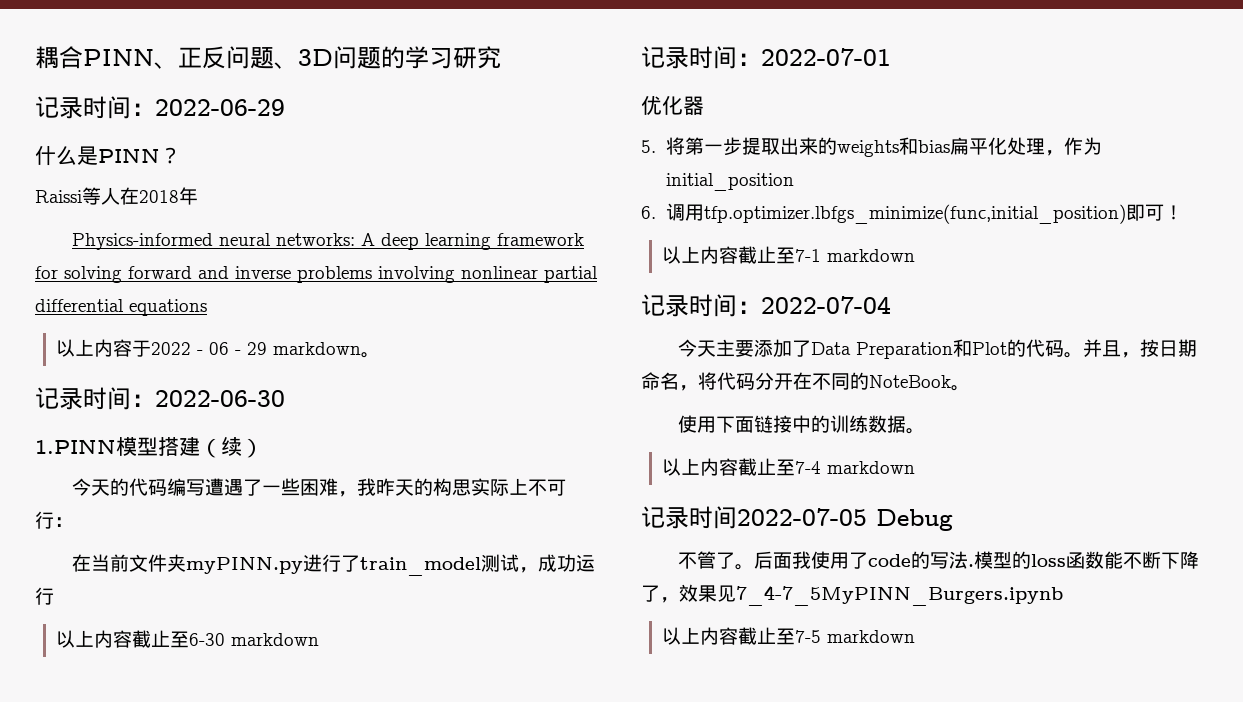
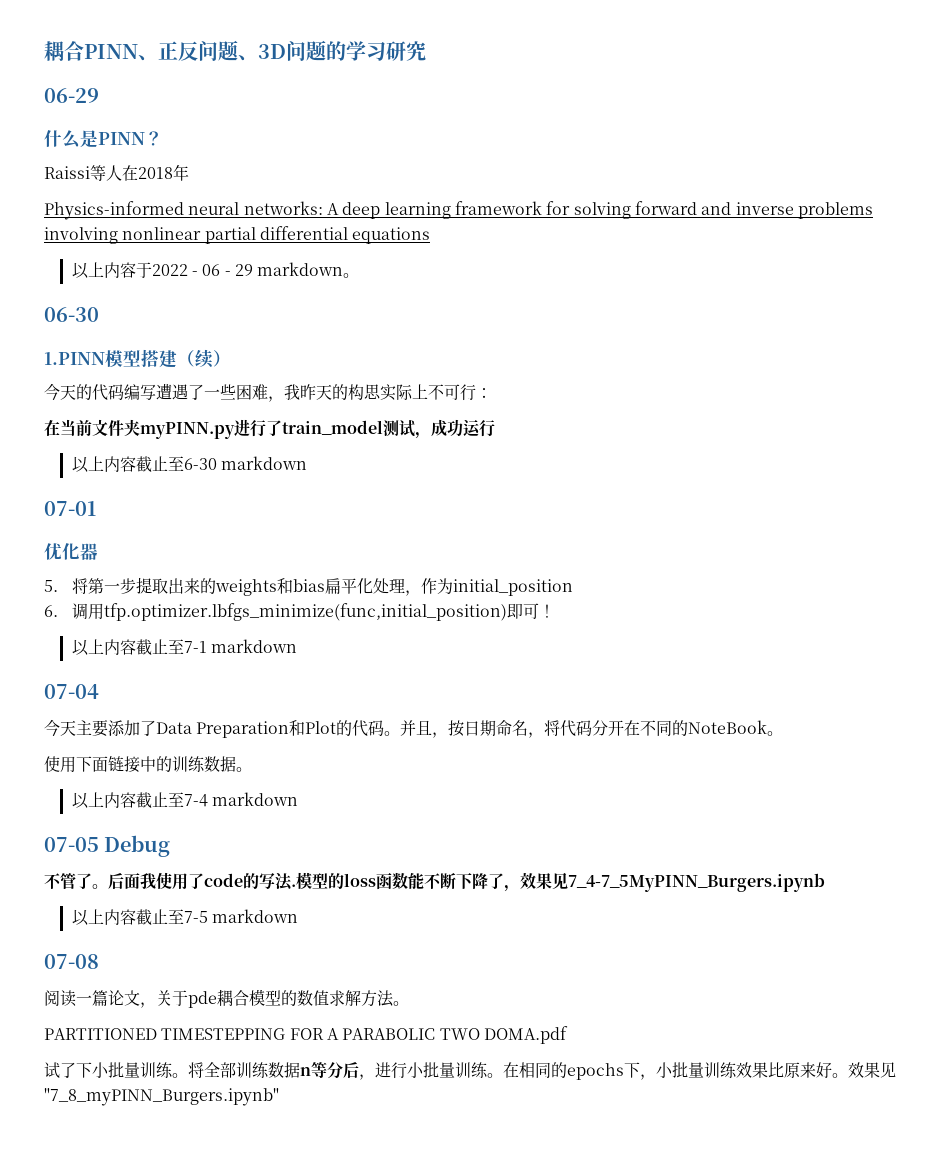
[35,96,285,119] 记录时间：2022-06-29 -> [44,88,99,103] 06-29
[35,387,285,410] 记录时间：2022-06-30 -> [44,307,99,322] 06-30
[641,46,891,69] 记录时间：2022-07-01 -> [44,501,96,516] 07-01
[641,294,891,317] 记录时间：2022-07-04 -> [44,684,99,699] 07-04
[641,506,867,529] 记录时间2022-07-05 -> [44,837,99,852] 07-05
(916, 636) none -> [44,954,99,969] [44,989,409,1008] [44,1026,568,1044] [44,1061,896,1080] [44,1088,279,1106] // 07-08 // 阅读一篇论文，关于pde耦合模型的数值求解方法。 // PARTITIONED TIMESTEPPING FOR A PARABOLIC TWO DOMA.pdf // 试了下小批量训练。将全部训练数据n等分后，进行小批量训练。在相同的epochs下，小批量训练效果比原来好。效果见"7_8_myPINN_Burgers.ipynb"

